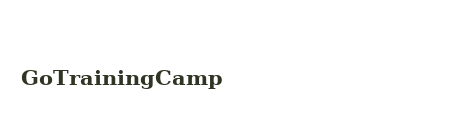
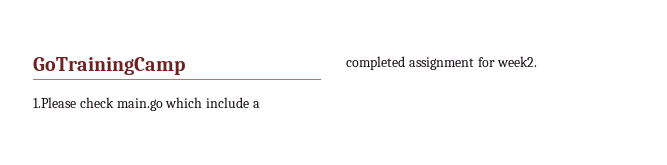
(223, 79) none -> [33,97,260,111] [346,56,538,70] // 1.Please check main.go which include a completed assignment for week2.

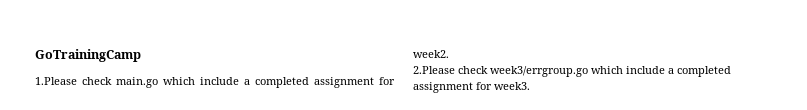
(538, 61) none -> [413,66,731,77] [413,82,530,93] // 2.Please check week3/errgroup.go which include a completed assignment for week3.

